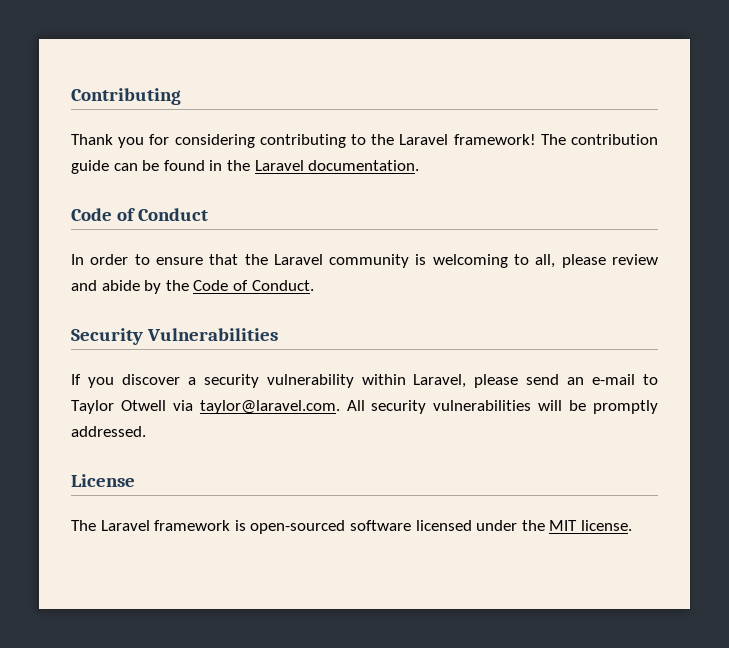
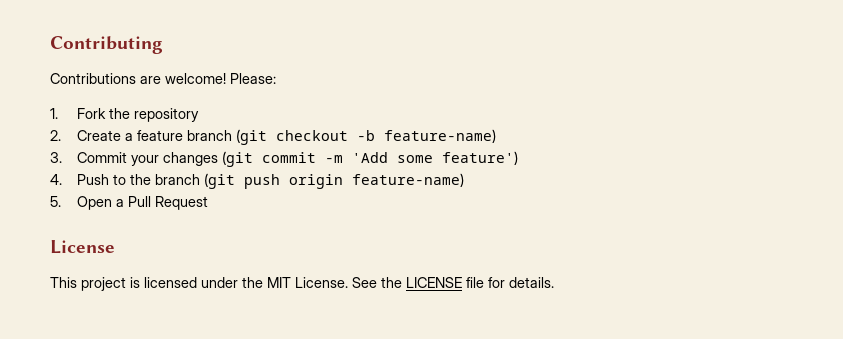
[71,134,658,148] [71,160,420,174] [71,208,209,221] [71,254,658,268] [71,280,314,294] [71,328,279,345] [71,374,658,388] [71,400,658,414] [71,426,146,437] [71,474,135,487] [71,520,632,534] Thank you for considering contributing to the Laravel framework! The contribution guide can be found in the Laravel documentation. // Code of Conduct // In order to ensure that the Laravel community is welcoming to all, please review and abide by the Code of Conduct. // Security Vulnerabilities // If you discover a security vulnerability within Laravel, please send an e-mail to Taylor Otwell via taylor@laravel.com. All security vulnerabilities will be promptly addressed. // License // The Laravel framework is open-sourced software licensed under the MIT license. -> [50,73,276,84] [50,108,200,122] [50,129,497,145] [50,151,519,167] [50,173,465,189] [50,196,209,210] [50,240,115,254] [50,277,554,291] Contributions are welcome! Please: // 1. Fork the repository // 2. Create a feature branch (git checkout -b feature-name) // 3. Commit your changes (git commit -m 'Add some feature') // 4. Push to the branch (git push origin feature-name) // 5. Open a Pull Request // License // This project is licensed under the MIT License. See the LICENSE file for details.

